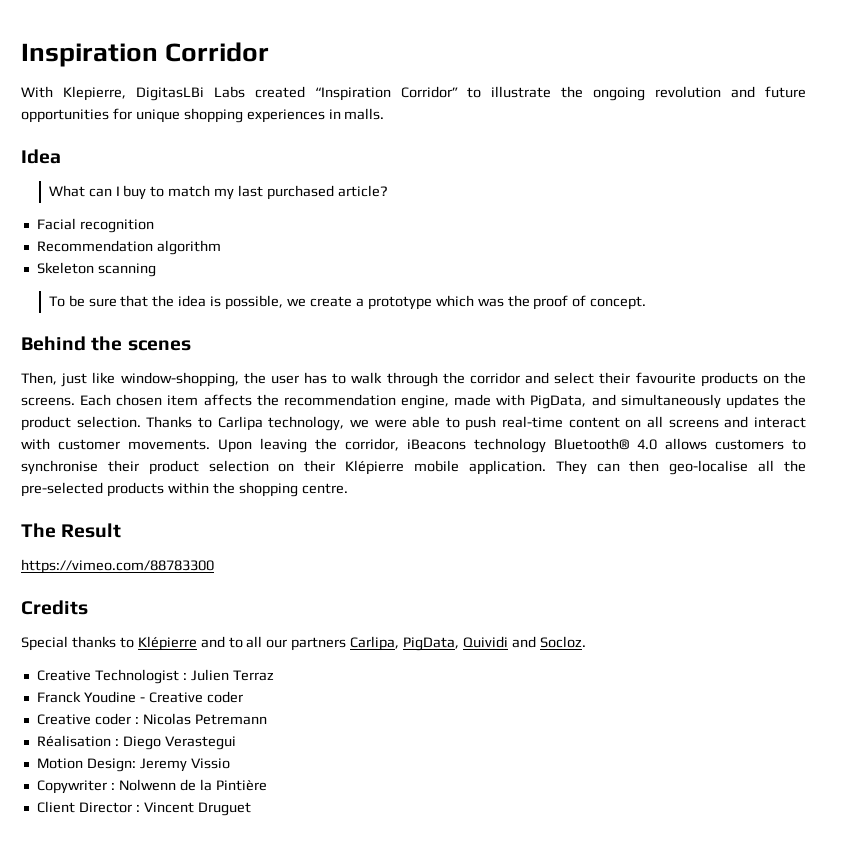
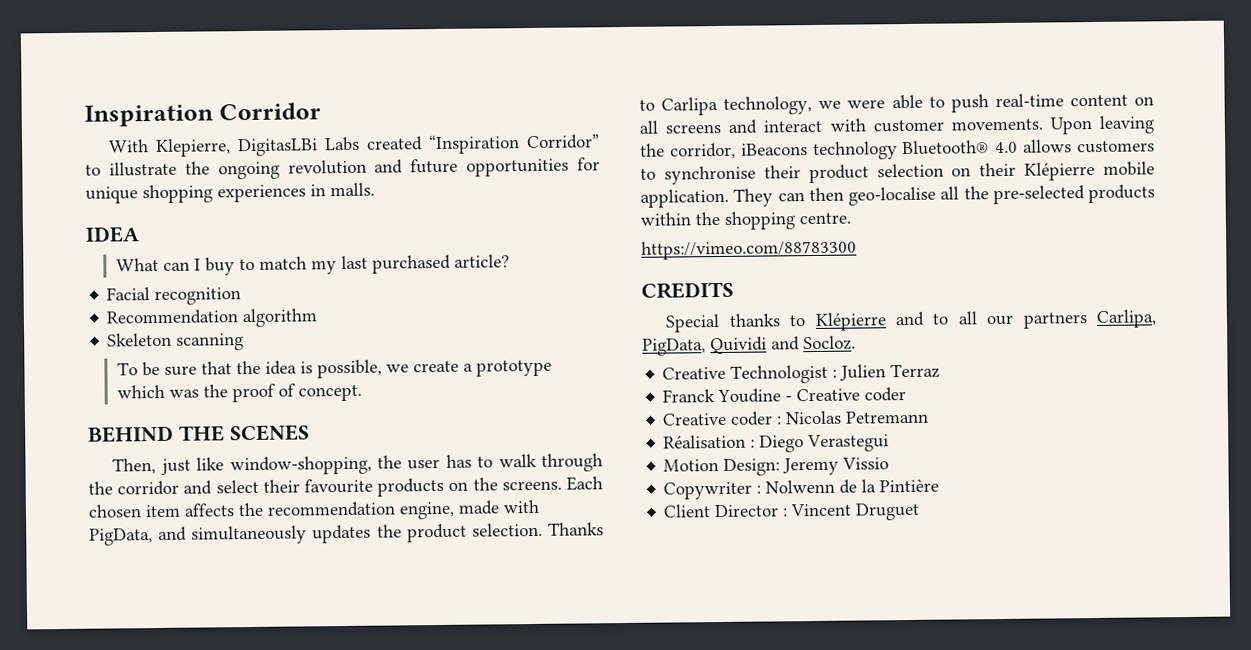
[21,149,61,164] Idea -> [85,226,140,243] IDEA
[21,336,191,351] Behind the scenes -> [88,424,310,443] BEHIND THE SCENES
[21,523,122,538] // The Result -> (851, 218) none
[21,600,88,615] Credits -> [641,281,734,299] CREDITS

